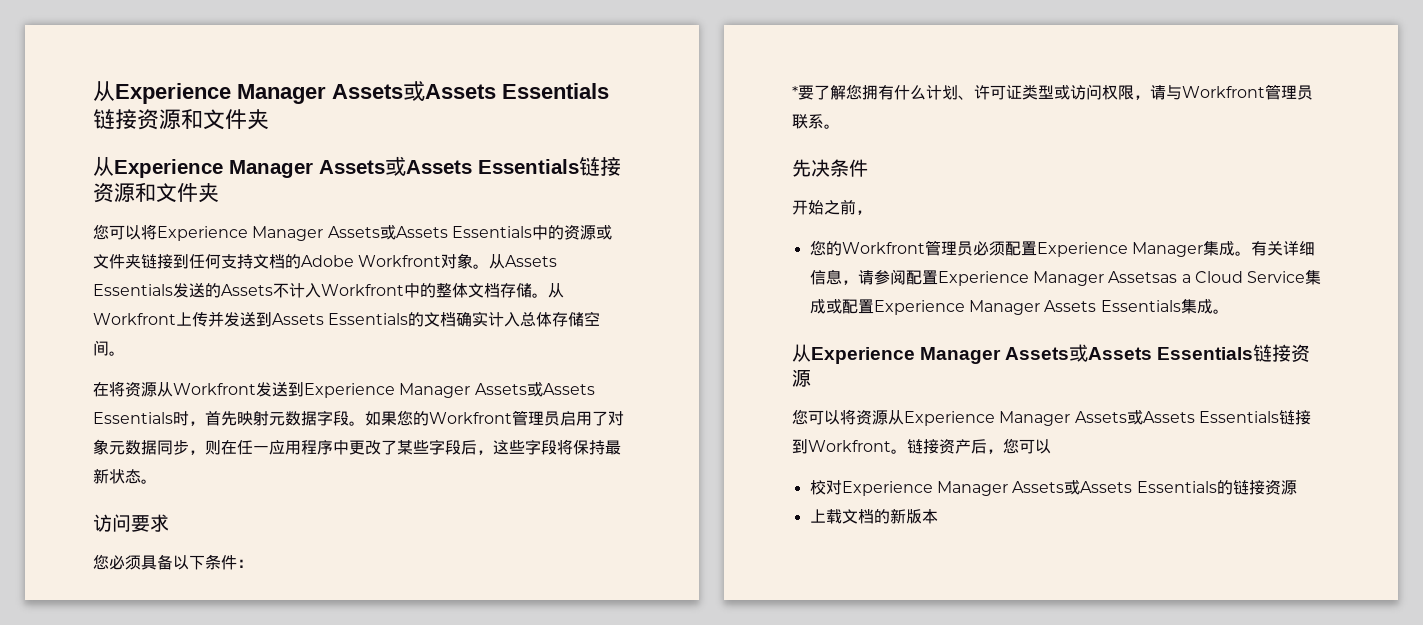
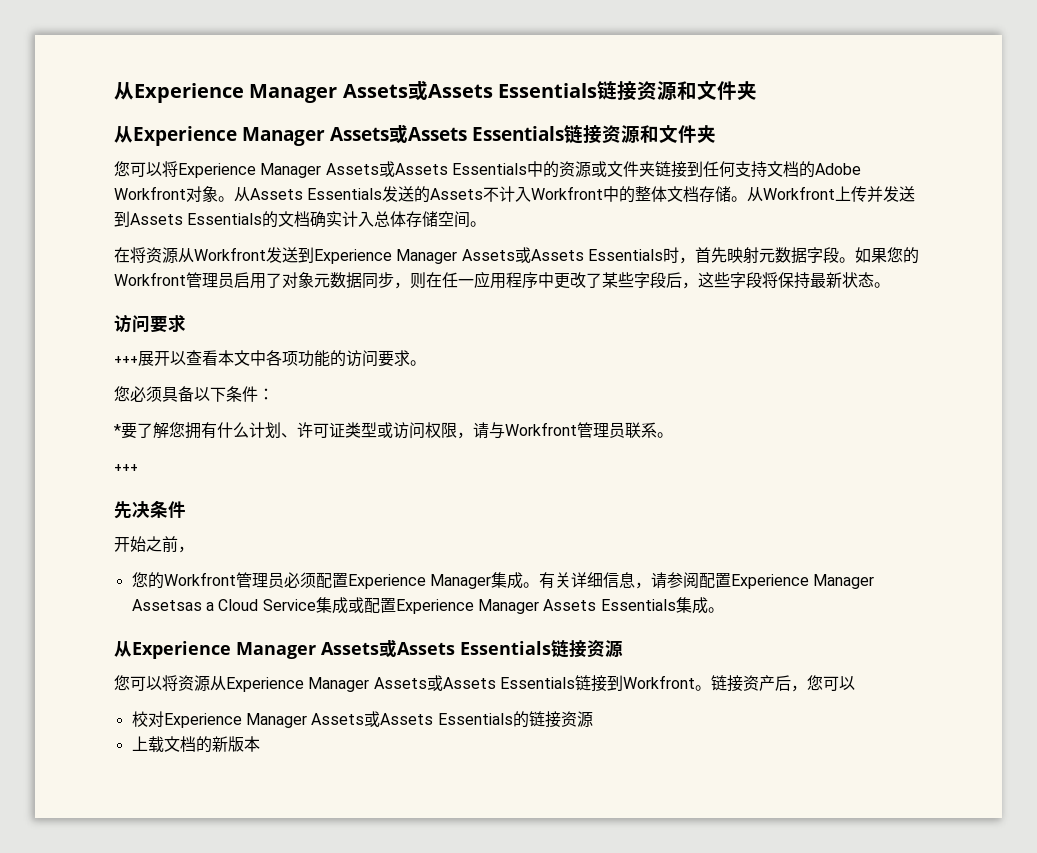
(169, 523) none -> [114,350,426,367] // +++展开以查看本文中各项功能的访问要求。
(840, 126) none -> [114,464,138,472] // +++

